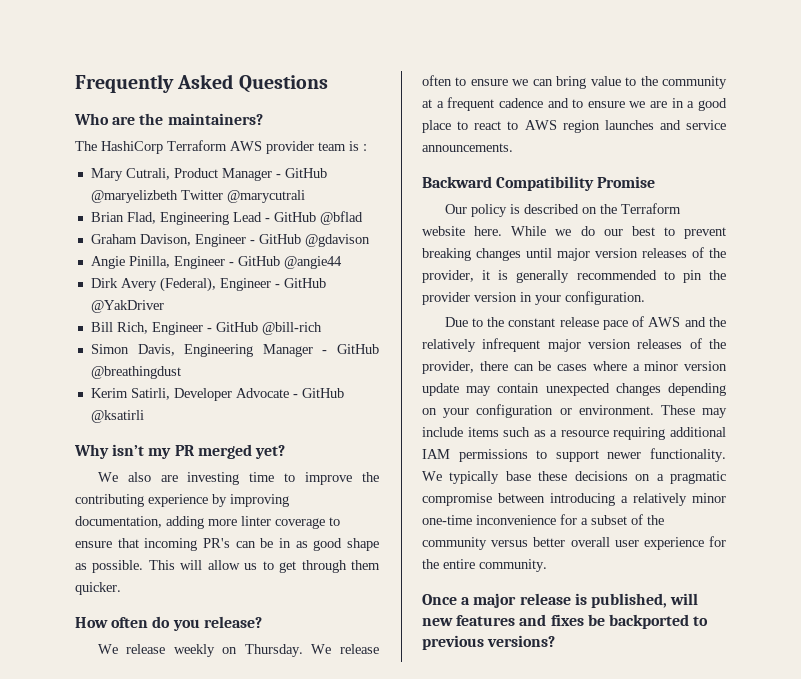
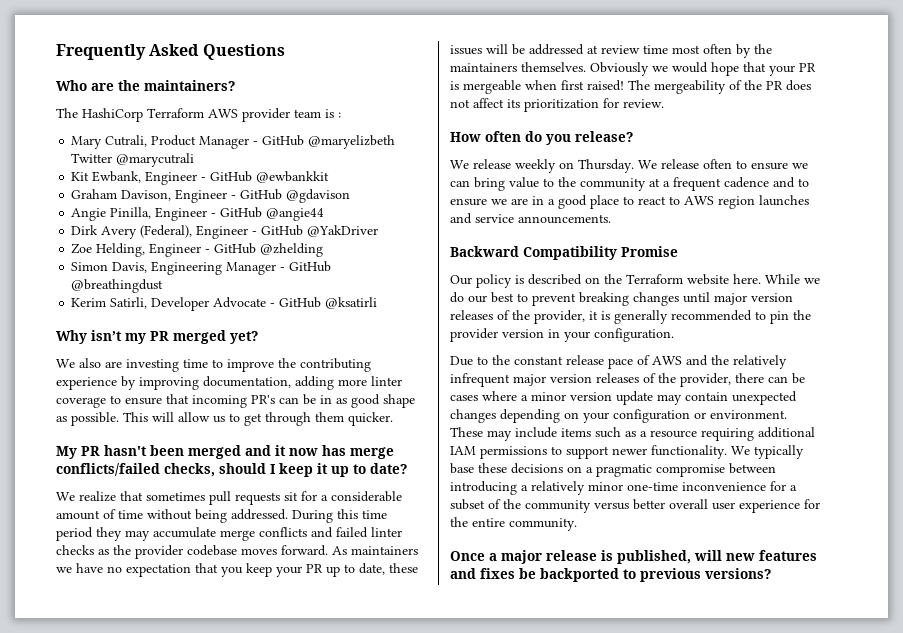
[90,211,363,225] Brian Flad, Engineering Lead - GitHub @bflad -> [71,171,330,185] Kit Ewbank, Engineer - GitHub @ewbankkit
[90,322,322,335] Bill Rich, Engineer - GitHub @bill-rich -> [71,243,324,257] Zoe Helding, Engineer - GitHub @zhelding
(121, 588) none -> [56,445,394,459] [56,463,407,477] [56,491,402,505] [56,509,387,523] [56,527,402,541] [56,545,418,559] [56,563,418,577] [450,44,772,58] [450,62,816,76] [450,80,811,94] [450,98,664,112] // My PR hasn't been merged and it now has merge conflicts/failed checks, should I keep it up to date? // We realize that sometimes pull requests sit for a considerable amount of time without being addressed. During this time period they may accumulate merge conflicts and failed linter checks as the provider codebase moves forward. As maintainers we have no expectation that you keep your PR up to date, these issues will be addressed at review time most often by the maintainers themselves. Obviously we would hope that your PR is mergeable when first raised! The mergeability of the PR does not affect its prioritization for review.

